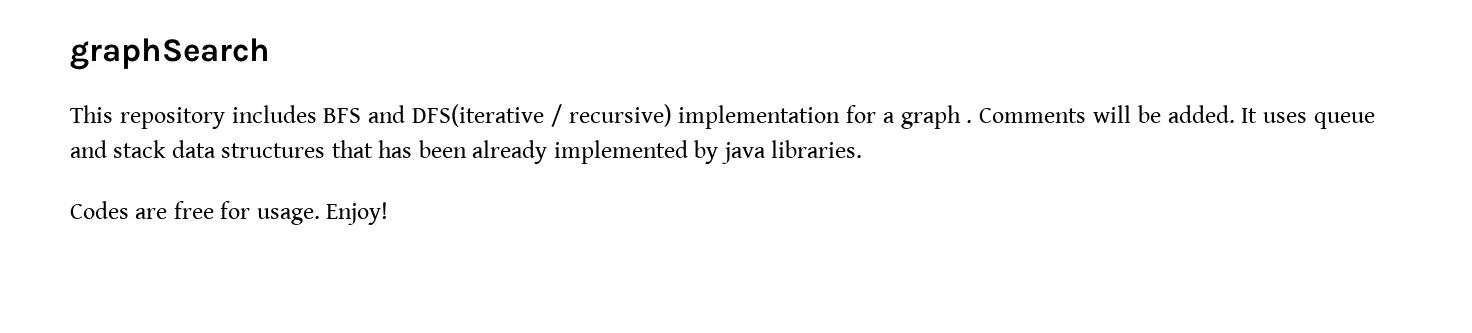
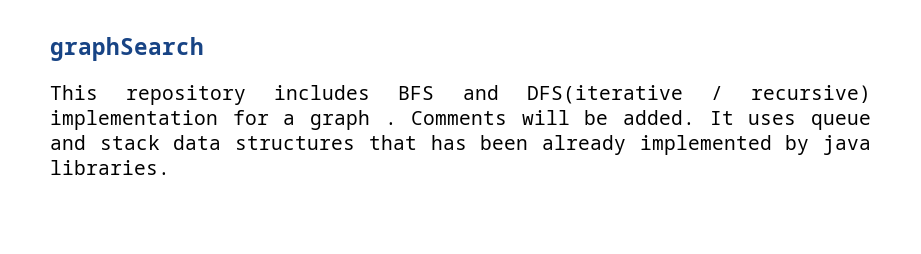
[70,201,389,225] // Codes are free for usage. Enjoy! -> (170, 167) none

